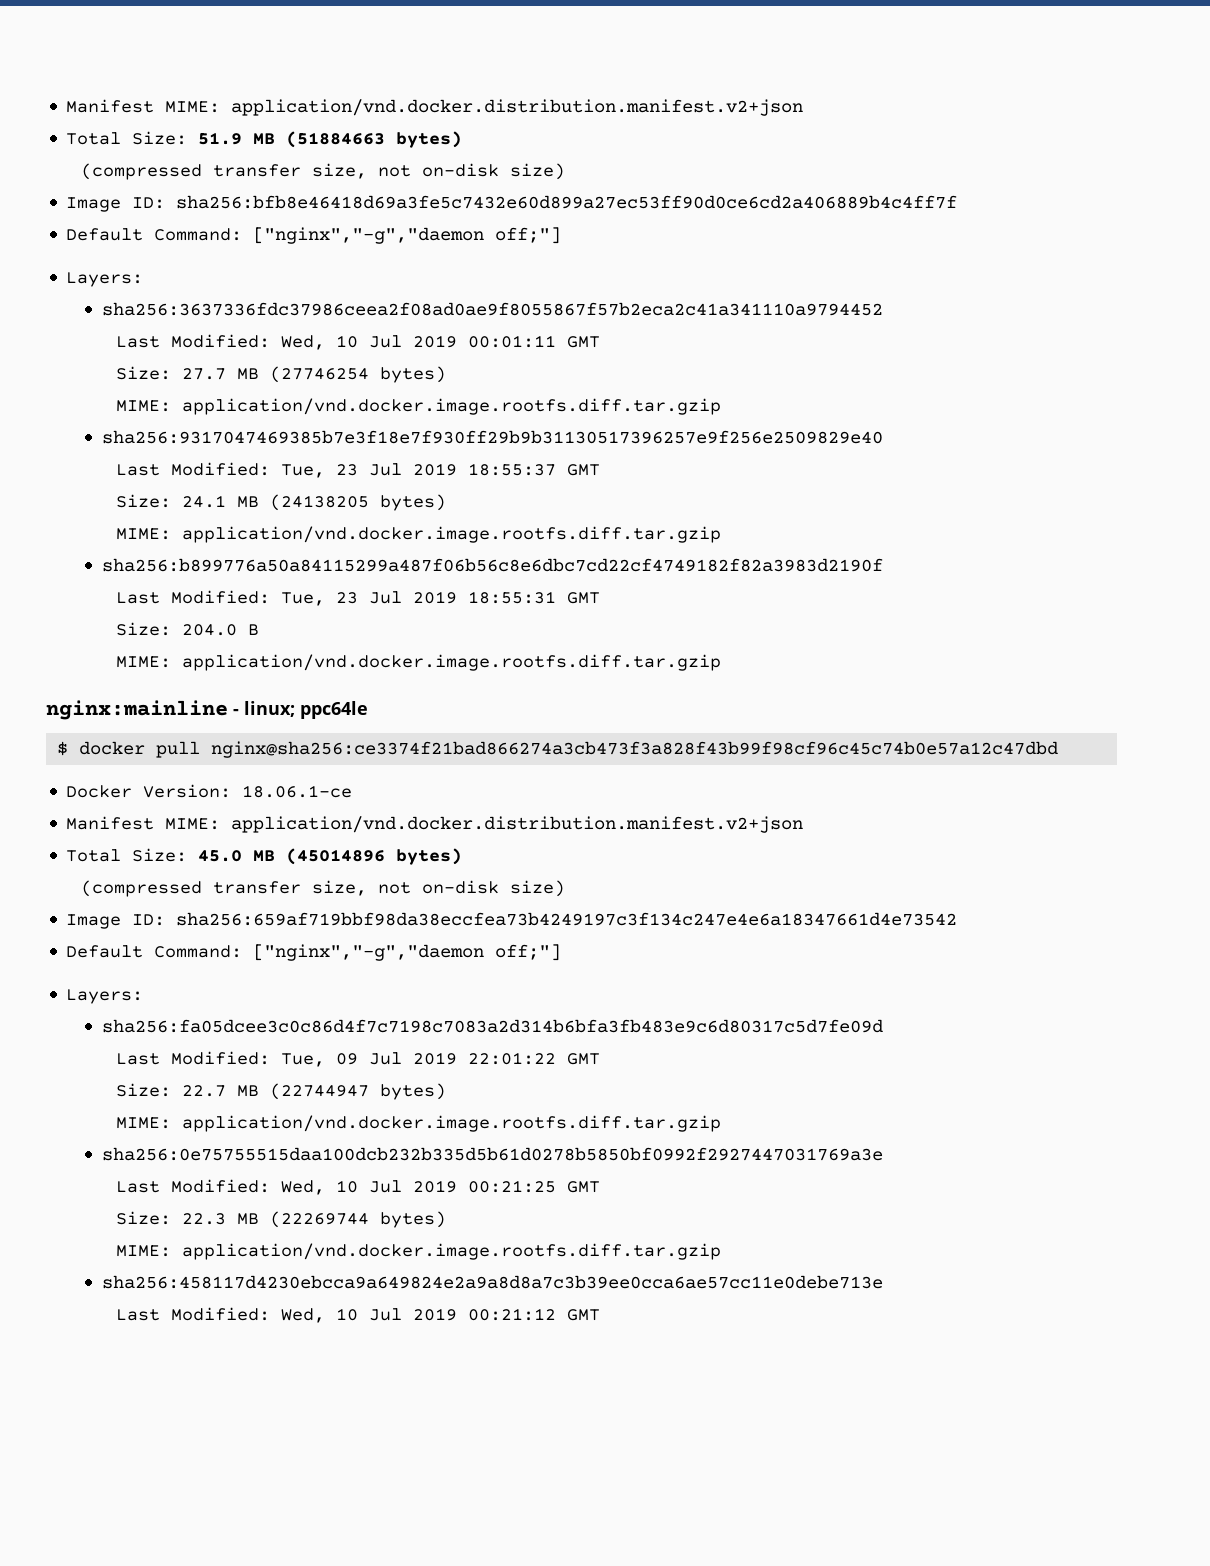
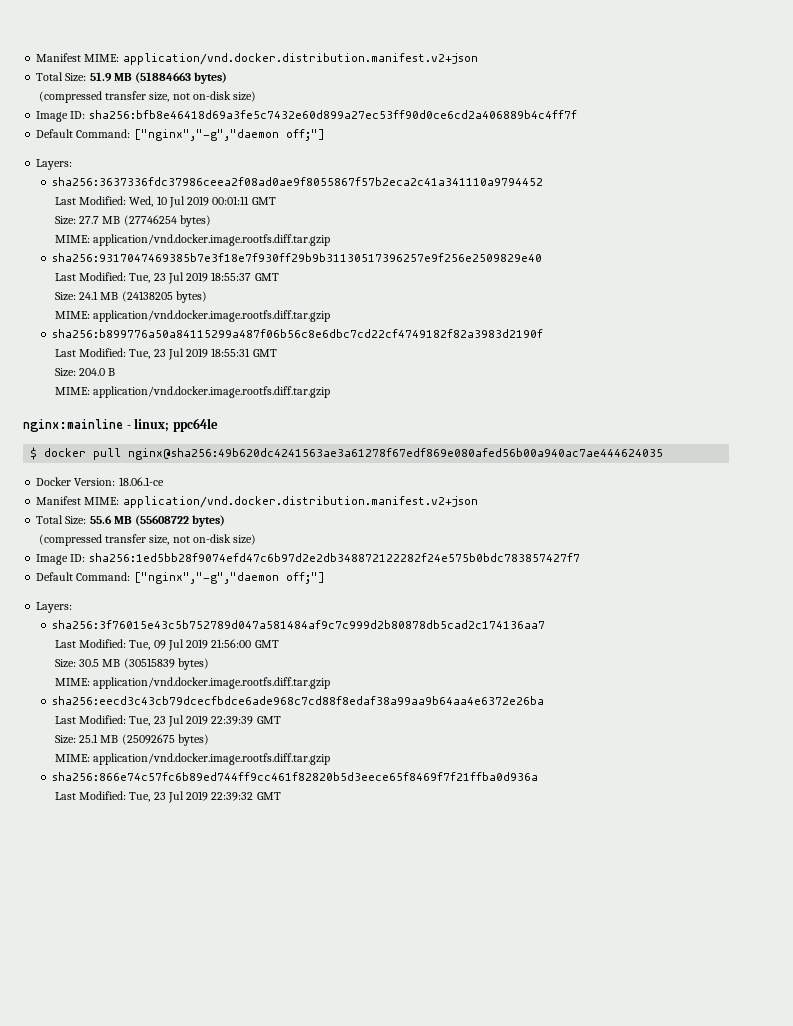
[211,741,1059,758] nginx@sha256:ce3374f21bad866274a3cb473f3a828f43b99f98cf96c45c74b0e57a12c47dbd -> [128,448,664,460] nginx@sha256:49b620dc4241563ae3a61278f67edf869e080afed56b00a940ac7ae444624035
[198,848,463,865] [81,880,566,897] [66,912,958,929] [66,944,562,961] [66,989,144,1004] [101,1019,883,1033] 45.0 MB (45014896 bytes) // (compressed transfer size, not on-disk size) // Image ID: sha256:659af719bbf98da38eccfea73b4249197c3f134c247e4e6a18347661d4e73542 // Default Command: ["nginx","-g","daemon off;"] // Layers: // sha256:fa05dcee3c0c86d4f7c7198c7083a2d314b6bfa3fb483e9c6d80317c5d7fe09d -> [89,515,226,527] [38,534,257,546] [36,553,580,565] [36,572,325,584] [36,602,73,613] [52,620,546,629] 55.6 MB (55608722 bytes) // (compressed transfer size, not on-disk size) // Image ID: sha256:1ed5bb28f9074efd47c6b97d2e2db348872122282f24e575b0bdc783857427f7 // Default Command: ["nginx","-g","daemon off;"] // Layers: // sha256:3f76015e43c5b752789d047a581484af9c7c999d2b80878db5cad2c174136aa7
[468,1052,601,1065] [116,1083,447,1100] [116,1115,722,1132] [101,1147,883,1161] [116,1179,601,1195] [116,1211,447,1228] [116,1243,722,1260] [101,1275,883,1289] [116,1307,557,1323] 22:01:22 GMT // Size: 22.7 MB (22744947 bytes) // MIME: application/vnd.docker.image.rootfs.diff.tar.gzip // sha256:0e75755515daa100dcb232b335d5b61d0278b5850bf0992f2927447031769a3e // Last Modified: Wed, 10 Jul 2019 00:21:25 GMT // Size: 22.3 MB (22269744 bytes) // MIME: application/vnd.docker.image.rootfs.diff.tar.gzip // sha256:458117d4230ebcca9a649824e2a9a8d8a7c3b39ee0cca6ae57cc11e0debe713e // Last Modified: Wed, 10 Jul 2019 00:21:12 -> [211,639,279,648] [54,658,209,670] [54,677,331,689] [52,696,545,705] [54,715,281,727] [54,734,209,746] [54,753,331,765] [52,772,539,781] [54,791,254,803] 21:56:00 GMT // Size: 30.5 MB (30515839 bytes) // MIME: application/vnd.docker.image.rootfs.diff.tar.gzip // sha256:eecd3c43cb79dcecfbdce6ade968c7cd88f8edaf38a99aa9b64aa4e6372e26ba // Last Modified: Tue, 23 Jul 2019 22:39:39 GMT // Size: 25.1 MB (25092675 bytes) // MIME: application/vnd.docker.image.rootfs.diff.tar.gzip // sha256:866e74c57fc6b89ed744ff9cc461f82820b5d3eece65f8469f7f21ffba0d936a // Last Modified: Tue, 23 Jul 2019 22:39:32

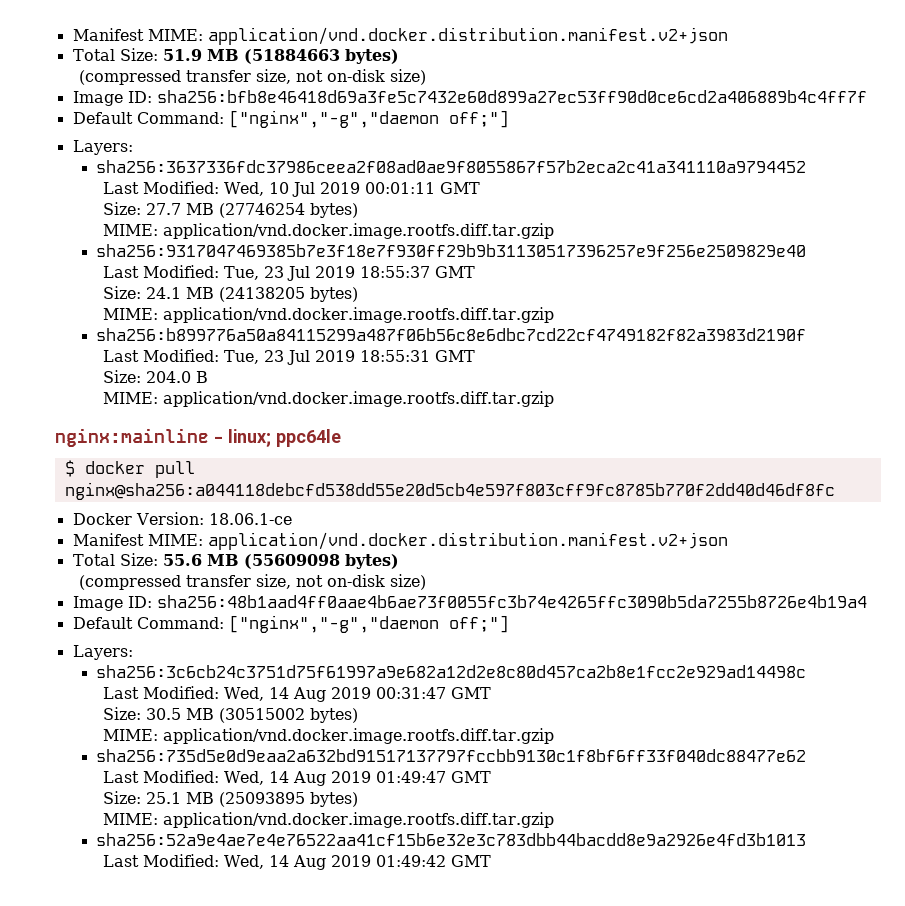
[128,448,664,460] nginx@sha256:49b620dc4241563ae3a61278f67edf869e080afed56b00a940ac7ae444624035 -> [64,482,835,500] nginx@sha256:a044118debcfd538dd55e20d5cb4e597f803cff9fc8785b770f2dd40d46df8fc
[135,515,226,527] [38,534,257,546] [36,553,580,565] [36,572,325,584] [36,602,73,613] [52,620,546,629] [54,639,252,651] (55608722 bytes) // (compressed transfer size, not on-disk size) // Image ID: sha256:1ed5bb28f9074efd47c6b97d2e2db348872122282f24e575b0bdc783857427f7 // Default Command: ["nginx","-g","daemon off;"] // Layers: // sha256:3f76015e43c5b752789d047a581484af9c7c999d2b80878db5cad2c174136aa7 // Last Modified: Tue, 09 Jul 2019 21:56:00 -> [243,554,399,569] [78,574,426,590] [72,595,867,611] [72,615,509,633] [72,645,133,660] [96,665,807,678] [102,686,446,702] (55609098 bytes) // (compressed transfer size, not on-disk size) // Image ID: sha256:48b1aad4ff0aae4b6ae73f0055fc3b74e4265ffc3090b5da7255b8726e4b19a4 // Default Command: ["nginx","-g","daemon off;"] // Layers: // sha256:3c6cb24c3751d75f61997a9e682a12d2e8c80d457ca2b8e1fcc2e929ad14498c // Last Modified: Wed, 14 Aug 2019 00:31:47
[123,658,209,670] [54,677,331,689] [52,696,545,705] [54,715,254,727] (30515839 bytes) // MIME: application/vnd.docker.image.rootfs.diff.tar.gzip // sha256:eecd3c43cb79dcecfbdce6ade968c7cd88f8edaf38a99aa9b64aa4e6372e26ba // Last Modified: Tue, 23 Jul 2019 22:39:39 -> [218,708,358,723] [102,728,554,744] [96,749,807,762] [102,770,446,786] (30515002 bytes) // MIME: application/vnd.docker.image.rootfs.diff.tar.gzip // sha256:735d5e0d9eaa2a632bd91517137797fccbb9130c1f8bf6ff33f040dc88477e62 // Last Modified: Wed, 14 Aug 2019 01:49:47
[121,734,209,746] [54,753,331,765] [52,772,539,781] [54,791,254,803] (25092675 bytes) // MIME: application/vnd.docker.image.rootfs.diff.tar.gzip // sha256:866e74c57fc6b89ed744ff9cc461f82820b5d3eece65f8469f7f21ffba0d936a // Last Modified: Tue, 23 Jul 2019 22:39:32 -> [218,792,358,807] [102,812,554,828] [96,833,807,846] [102,854,446,870] (25093895 bytes) // MIME: application/vnd.docker.image.rootfs.diff.tar.gzip // sha256:52a9e4ae7e4e76522aa41cf15b6e32e3c783dbb44bacdd8e9a2926e4fd3b1013 // Last Modified: Wed, 14 Aug 2019 01:49:42

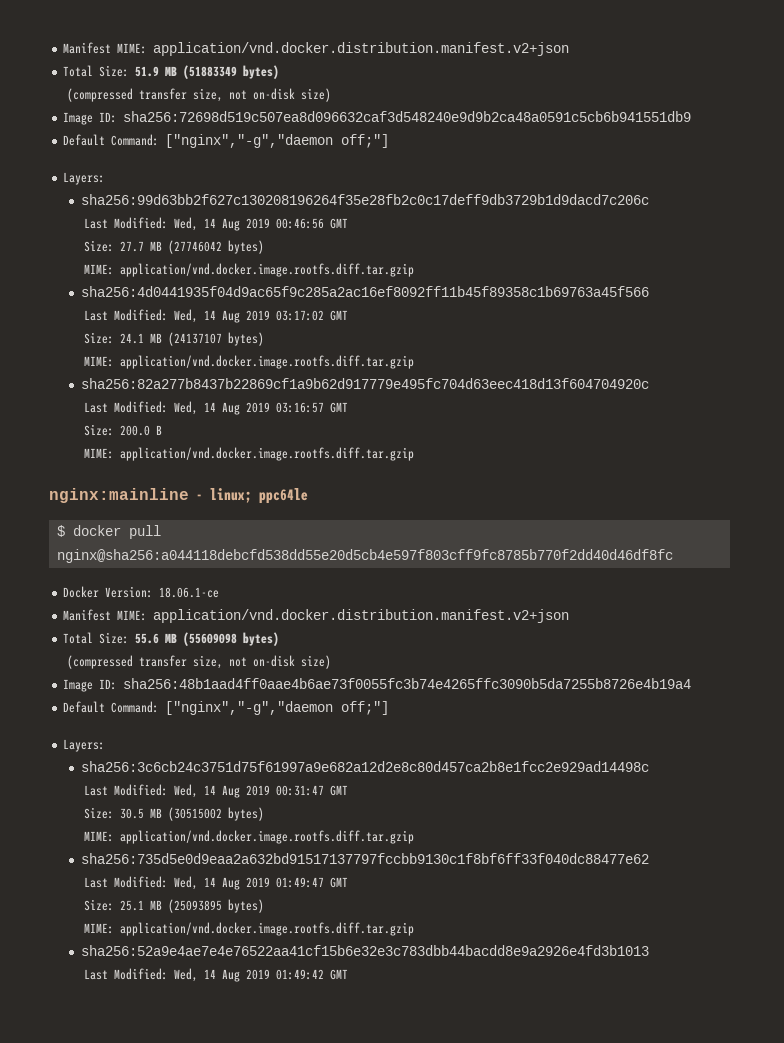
[243,49,399,64] [78,69,426,85] [72,90,867,106] [72,110,509,128] [72,140,133,155] [96,160,807,173] [102,181,435,197] (51884663 bytes) // (compressed transfer size, not on-disk size) // Image ID: sha256:bfb8e46418d69a3fe5c7432e60d899a27ec53ff90d0ce6cd2a406889b4c4ff7f // Default Command: ["nginx","-g","daemon off;"] // Layers: // sha256:3637336fdc37986ceea2f08ad0ae9f8055867f57b2eca2c41a341110a9794452 // Last Modified: Wed, 10 Jul 2019 00:01:11 -> [183,65,280,79] [66,88,331,102] [63,111,692,125] [63,134,390,148] [63,172,106,185] [80,194,649,205] [84,217,325,231] (51883349 bytes) // (compressed transfer size, not on-disk size) // Image ID: sha256:72698d519c507ea8d096632caf3d548240e9d9b2ca48a0591c5cb6b941551db9 // Default Command: ["nginx","-g","daemon off;"] // Layers: // sha256:99d63bb2f627c130208196264f35e28fb2c0c17deff9db3729b1d9dacd7c206c // Last Modified: Wed, 14 Aug 2019 00:46:56
[218,203,358,218] [102,223,554,239] [96,244,807,257] [102,265,430,281] (27746254 bytes) // MIME: application/vnd.docker.image.rootfs.diff.tar.gzip // sha256:9317047469385b7e3f18e7f930ff29b9b31130517396257e9f256e2509829e40 // Last Modified: Tue, 23 Jul 2019 18:55:37 -> [168,240,265,254] [84,263,415,277] [80,286,649,297] [84,309,325,323] (27746042 bytes) // MIME: application/vnd.docker.image.rootfs.diff.tar.gzip // sha256:4d0441935f04d9ac65f9c285a2ac16ef8092ff11b45f89358c1b69763a45f566 // Last Modified: Wed, 14 Aug 2019 03:17:02
[218,287,358,302] [102,307,554,323] [96,328,807,341] [102,349,475,365] [102,370,191,383] (24138205 bytes) // MIME: application/vnd.docker.image.rootfs.diff.tar.gzip // sha256:b899776a50a84115299a487f06b56c8e6dbc7cd22cf4749182f82a3983d2190f // Last Modified: Tue, 23 Jul 2019 18:55:31 GMT // Size: 204.0 -> [168,332,265,346] [84,355,415,369] [80,378,649,389] [84,401,349,415] [84,424,151,436] (24137107 bytes) // MIME: application/vnd.docker.image.rootfs.diff.tar.gzip // sha256:82a277b8437b22869cf1a9b62d917779e495fc704d63eec418d13f604704920c // Last Modified: Wed, 14 Aug 2019 03:16:57 GMT // Size: 200.0

